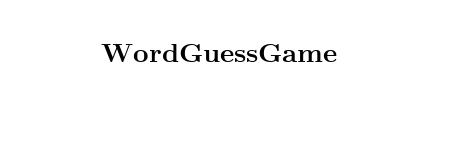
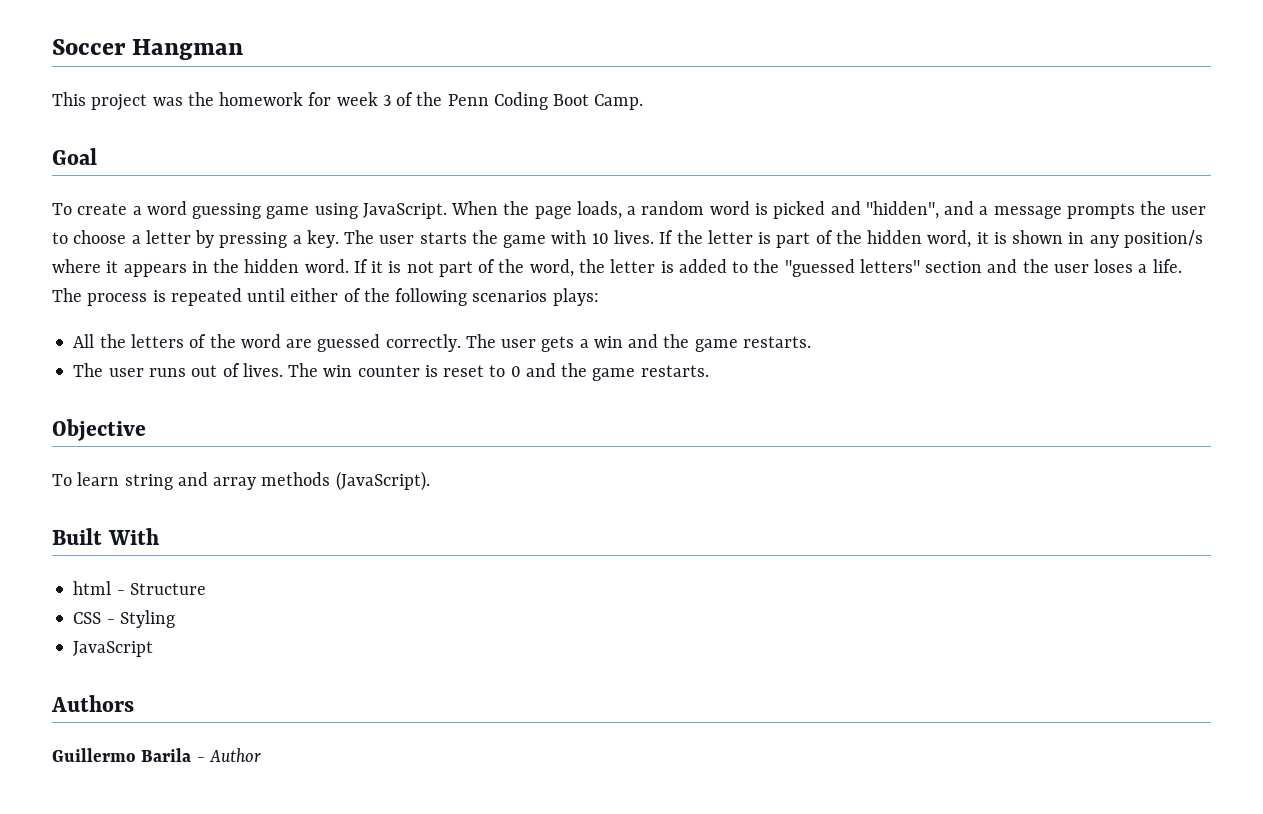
[101,44,337,62] WordGuessGame -> [52,39,244,60] [52,92,644,111] [52,148,97,165] [52,201,1207,219] [52,230,1203,248] [52,259,1182,277] [52,288,599,306] [73,334,811,352] [73,363,709,381] [52,419,146,441] [52,471,430,491] [52,528,159,545] [73,581,206,595] [73,610,175,628] [73,641,154,657] [51,695,134,712] [52,748,261,762] Soccer Hangman // This project was the homework for week 3 of the Penn Coding Boot Camp. // Goal // To create a word guessing game using JavaScript. When the page loads, a random word is picked and "hidden", and a message prompts the user to choose a letter by pressing a key. The user starts the game with 10 lives. If the letter is part of the hidden word, it is shown in any position/s where it appears in the hidden word. If it is not part of the word, the letter is added to the "guessed letters" section and the user loses a life. The process is repeated until either of the following scenarios plays: // All the letters of the word are guessed correctly. The user gets a win and the game restarts. // The user runs out of lives. The win counter is reset to 0 and the game restarts. // Objective // To learn string and array methods (JavaScript). // Built With // html - Structure // CSS - Styling // JavaScript // Authors // Guillermo Barila - Author

